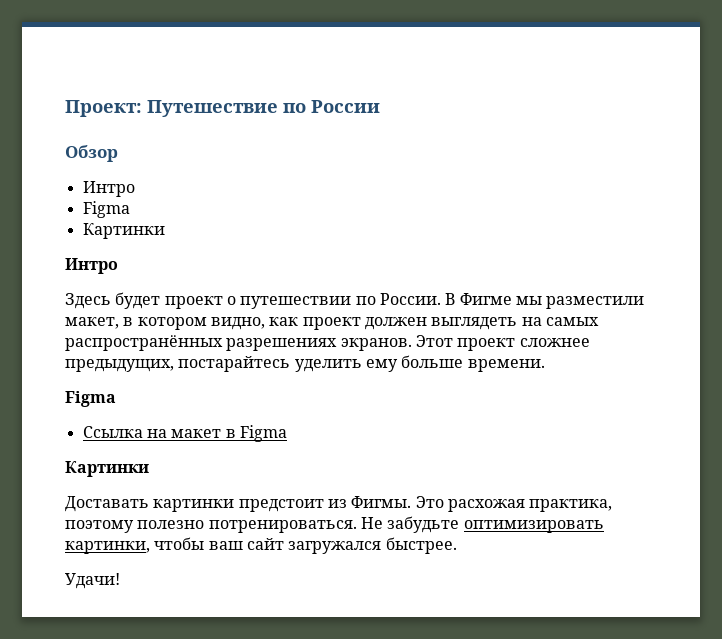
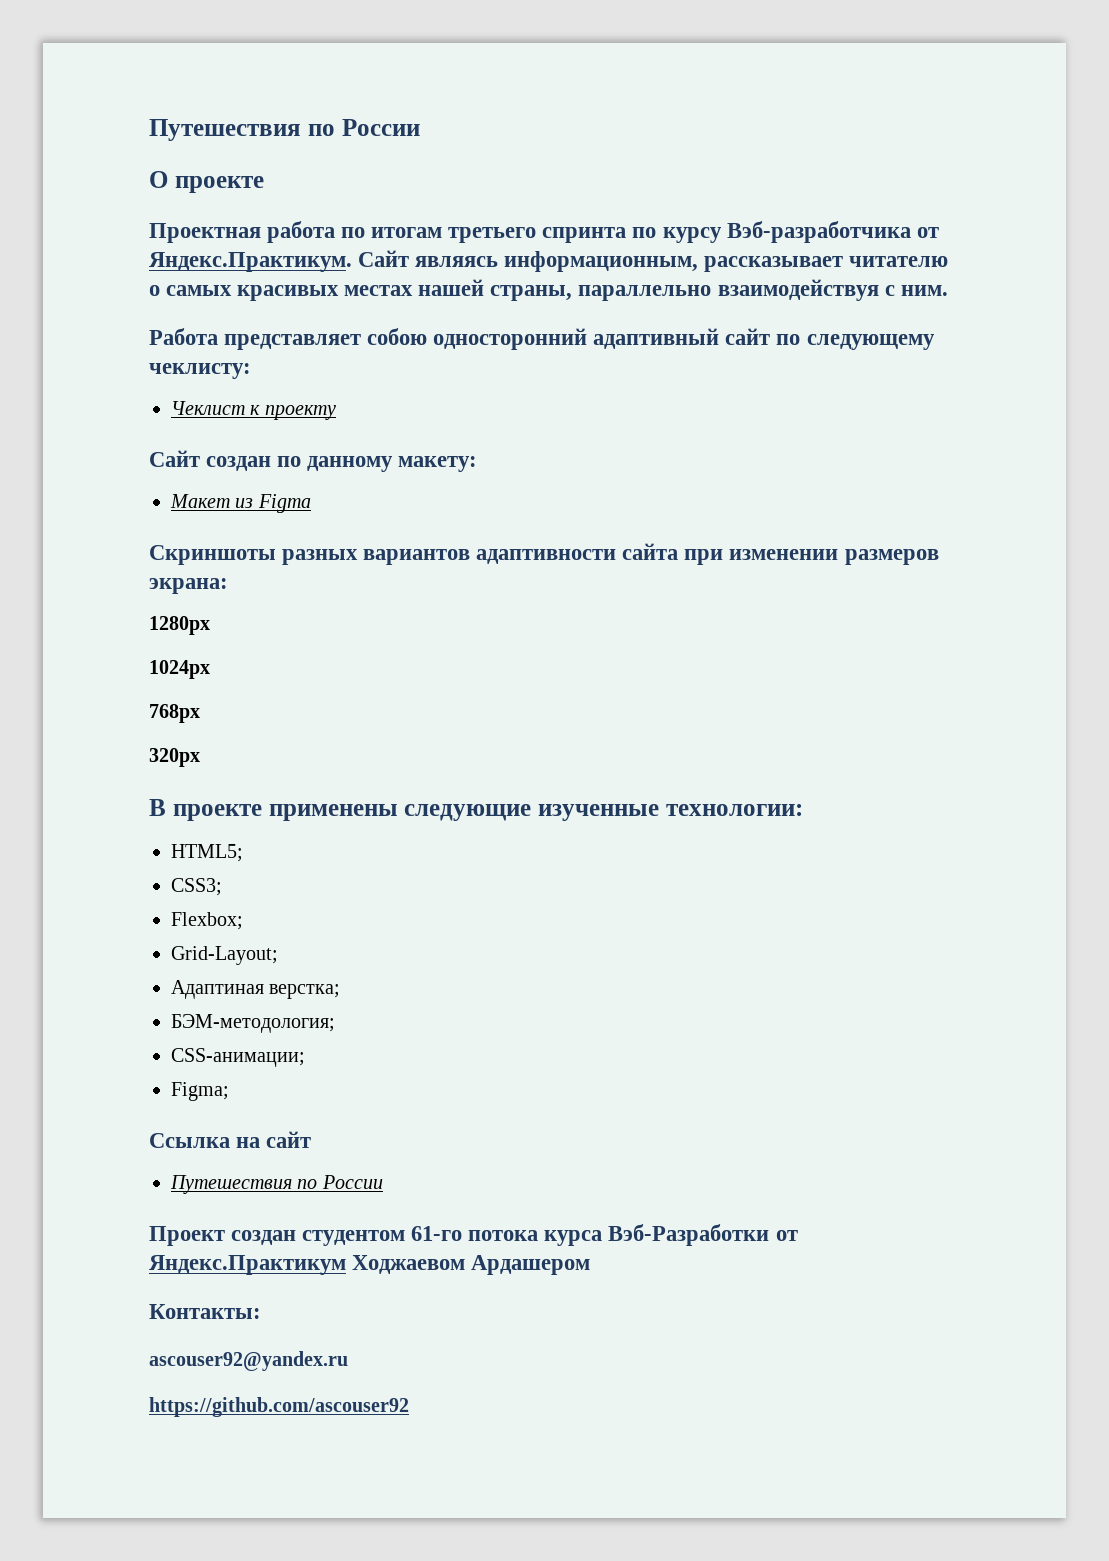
[65,100,380,117] [65,145,118,162] [82,181,135,197] [82,201,130,218] [82,223,165,239] [65,258,118,274] [65,292,645,309] [65,317,599,330] [65,335,590,351] [65,355,545,372] [65,391,116,407] [82,425,287,442] [65,461,149,477] [65,496,613,512] [65,516,604,533] [65,537,457,554] [65,573,120,589] Проект: Путешествие по России // Обзор // Интро // Figma // Картинки // Интро // Здесь будет проект о путешествии по России. В Фигме мы разместили макет, в котором видно, как проект должен выглядеть на самых распространённых разрешениях экранов. Этот проект сложнее предыдущих, постарайтесь уделить ему больше времени. // Figma // Ссылка на макет в Figma // Картинки // Доставать картинки предстоит из Фигмы. Это расхожая практика, поэтому полезно потренироваться. Не забудьте оптимизировать картинки, чтобы ваш сайт загружался быстрее. // Удачи! -> [149,119,420,141] [149,171,264,193] [149,221,939,243] [149,250,949,272] [149,279,948,301] [149,328,935,350] [149,363,251,379] [171,401,336,420] [149,450,478,472] [170,494,311,513] [149,543,939,565] [149,578,228,594] [149,616,210,635] [149,660,210,679] [149,704,200,723] [149,748,200,767] [149,799,803,821] [171,844,243,862] [171,878,222,896] [171,912,243,930] [171,946,278,965] [171,980,341,999] [171,1014,335,1033] [171,1048,305,1067] [171,1082,229,1101] [149,1131,312,1148] [170,1175,383,1194] [149,1224,798,1246] [149,1255,591,1275] [149,1304,261,1319] [149,1351,348,1371] [149,1397,409,1417] Путешествия по России // О проекте // Проектная работа по итогам третьего спринта по курсу Вэб-разработчика от Яндекс.Практикум. Сайт являясь информационным, рассказывает читателю о самых красивых местах нашей страны, параллельно взаимодействуя с ним. // Работа представляет собою односторонний адаптивный сайт по следующему чеклисту: // Чеклист к проекту // Сайт создан по данному макету: // Макет из Figma // Скриншоты разных вариантов адаптивности сайта при изменении размеров экрана: // 1280px // 1024px // 768px // 320px // В проекте применены следующие изученные технологии: // HTML5; // CSS3; // Flexbox; // Grid-Layout; // Адаптиная верстка; // БЭМ-методология; // CSS-анимации; // Figma; // Cсылка на сайт // Путешествия по России // Проект создан студентом 61-го потока курса Вэб-Разработки от Яндекс.Практикум Ходжаевом Ардашером // Контакты: // ascouser92@yandex.ru // https://github.com/ascouser92

